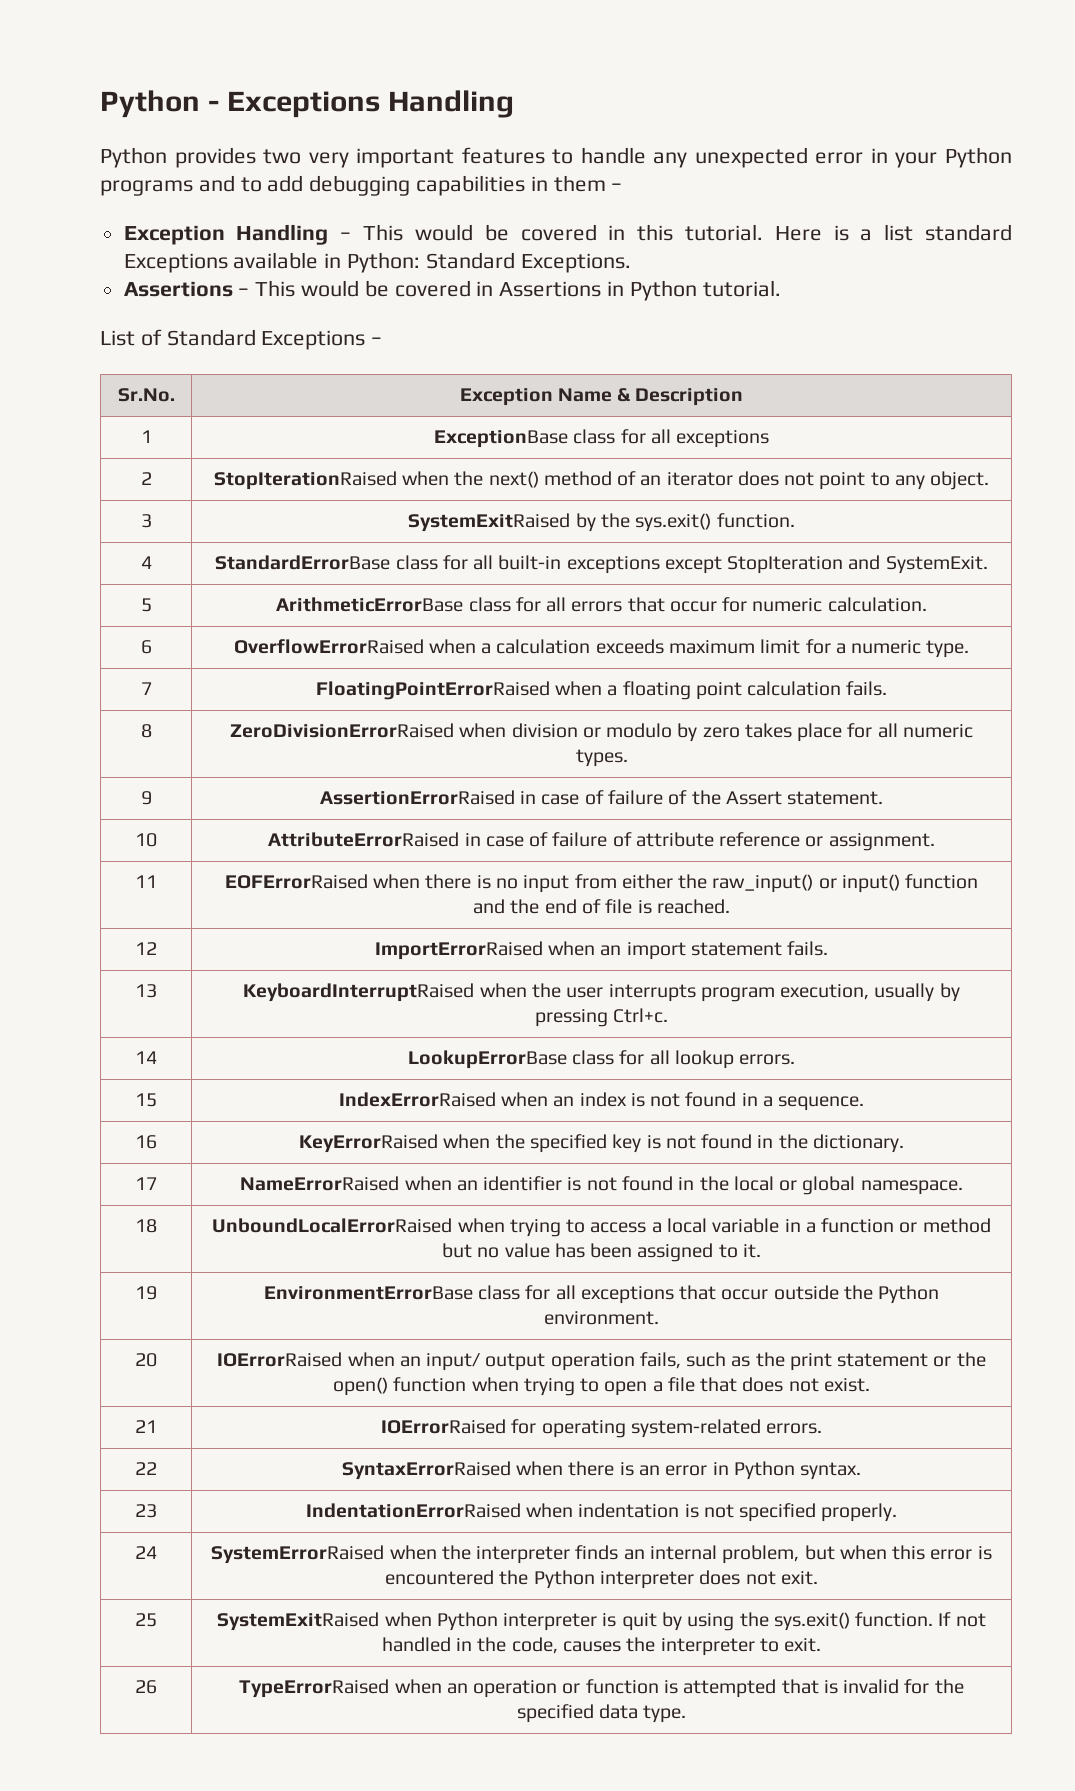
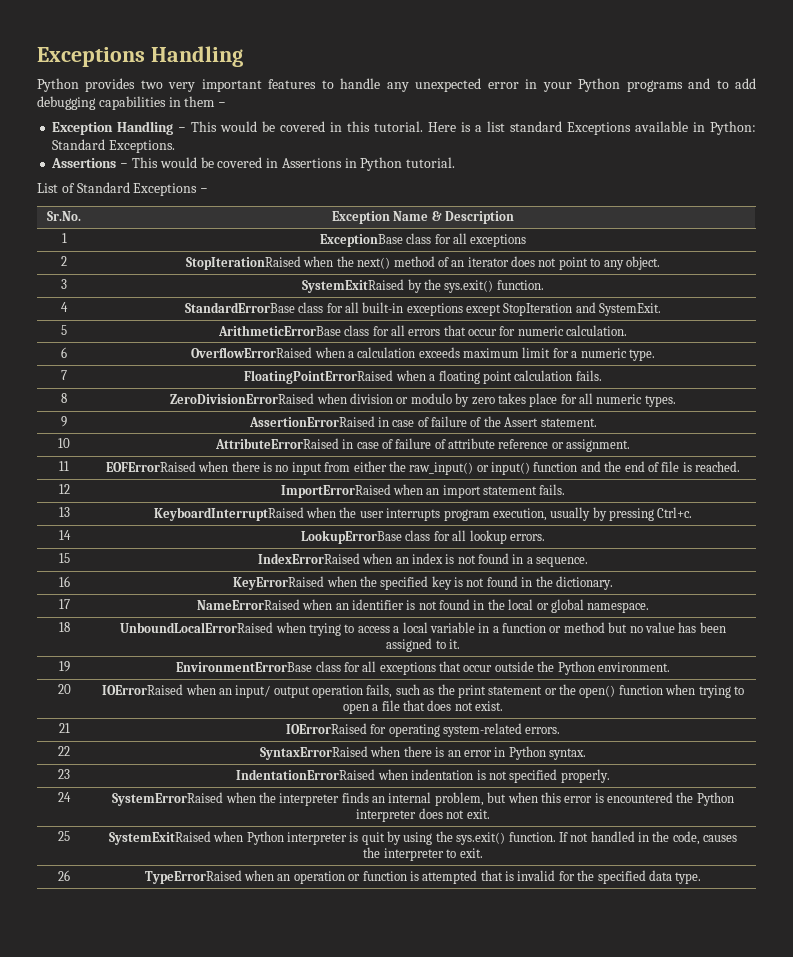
[100,90,219,118] Python - -> (37, 57) none

